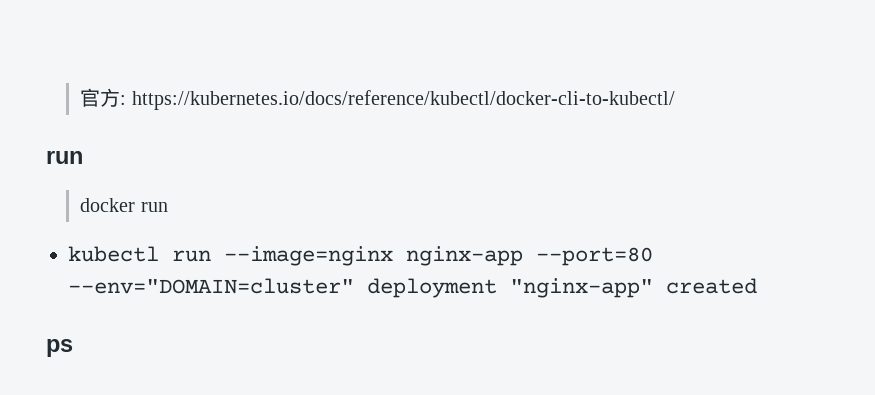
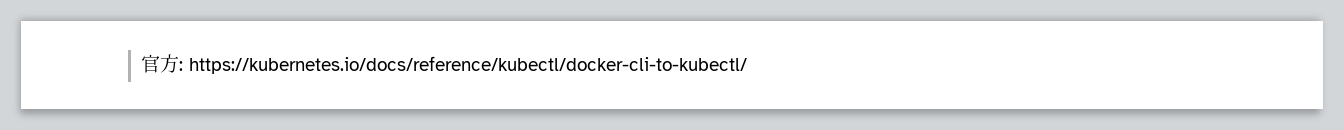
[46,151,83,164] [80,198,168,212] [68,246,653,266] [68,278,757,298] [46,339,73,357] // run // docker run // kubectl run --image=nginx nginx-app --port=80 --env="DOMAIN=cluster" deployment "nginx-app" created // ps -> (747, 65) none

